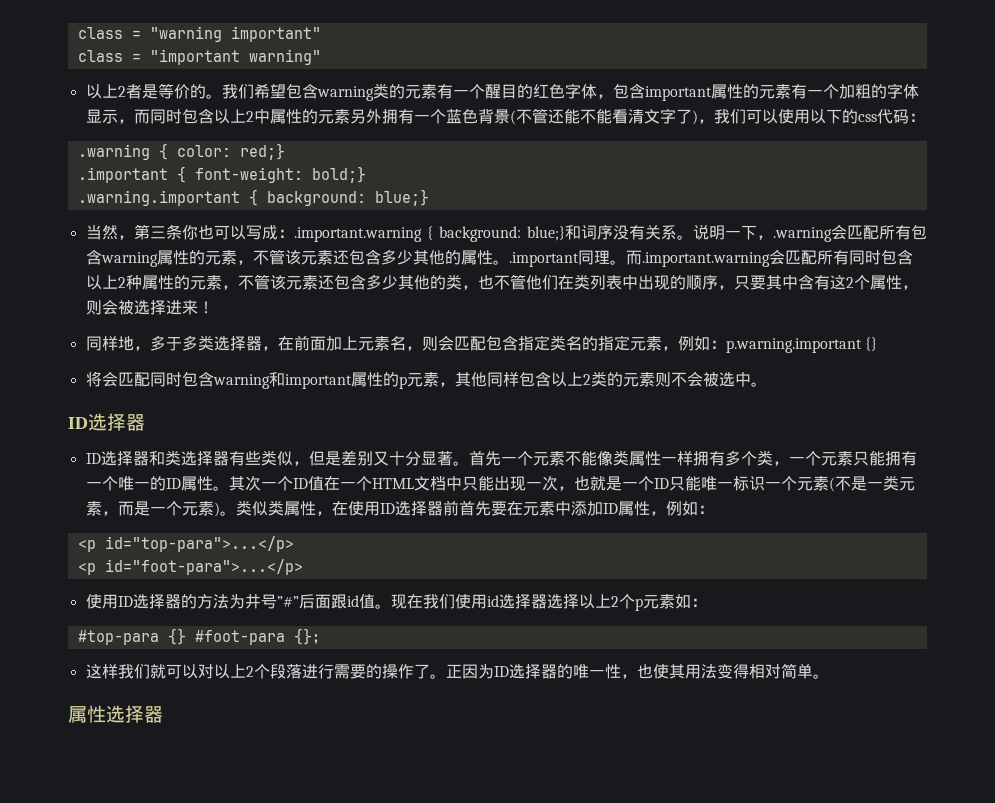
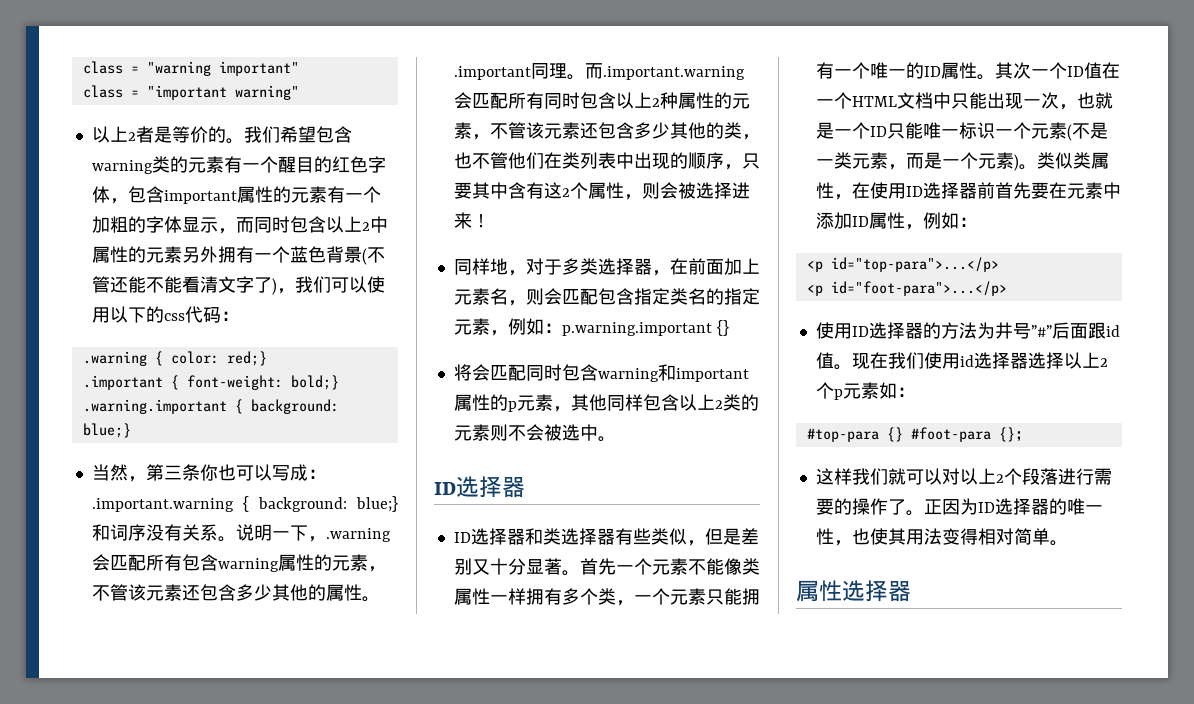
[149,335,166,351] 多 -> [525,258,544,275] 对

